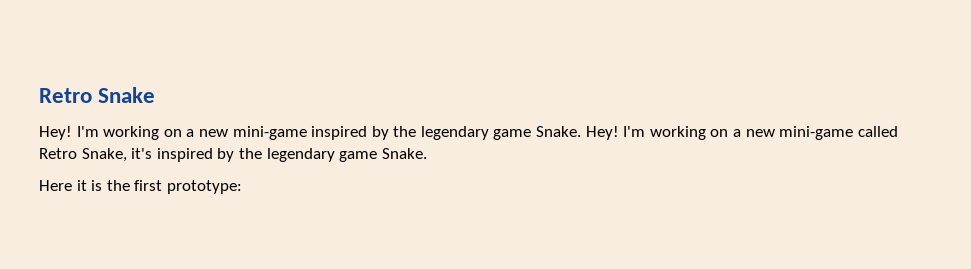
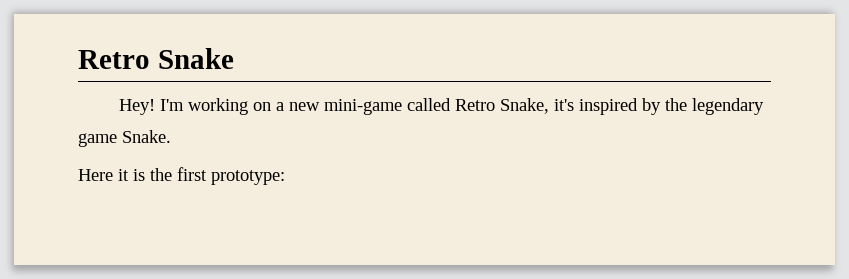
[311,126,854,140] inspired by the legendary game Snake. Hey! I'm working on a new mini-game -> (403, 107) none

